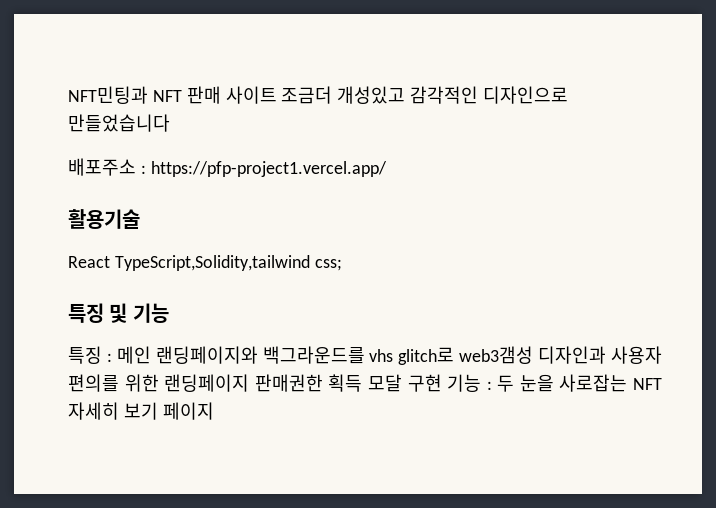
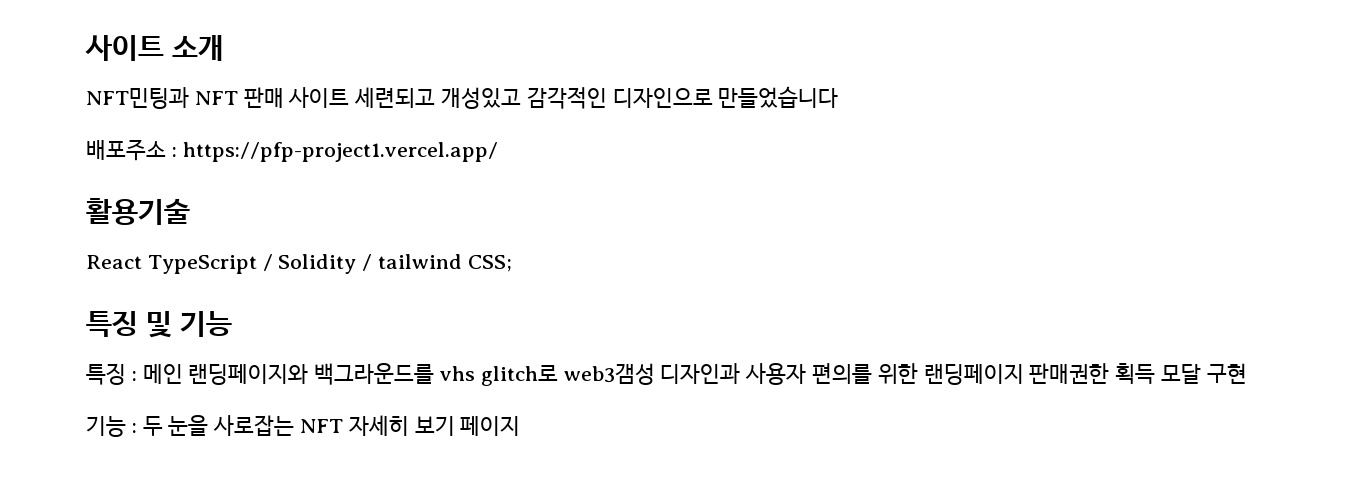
(68, 95) none -> [85,35,224,61] 사이트 소개 //
[281,86,333,104] 조금더 -> [354,87,436,108] 세련되고
[114,255,342,271] TypeScript,Solidity,tailwind css; -> [147,254,512,274] TypeScript / Solidity / tailwind CSS;
(442, 383) none -> (1247, 373) //

